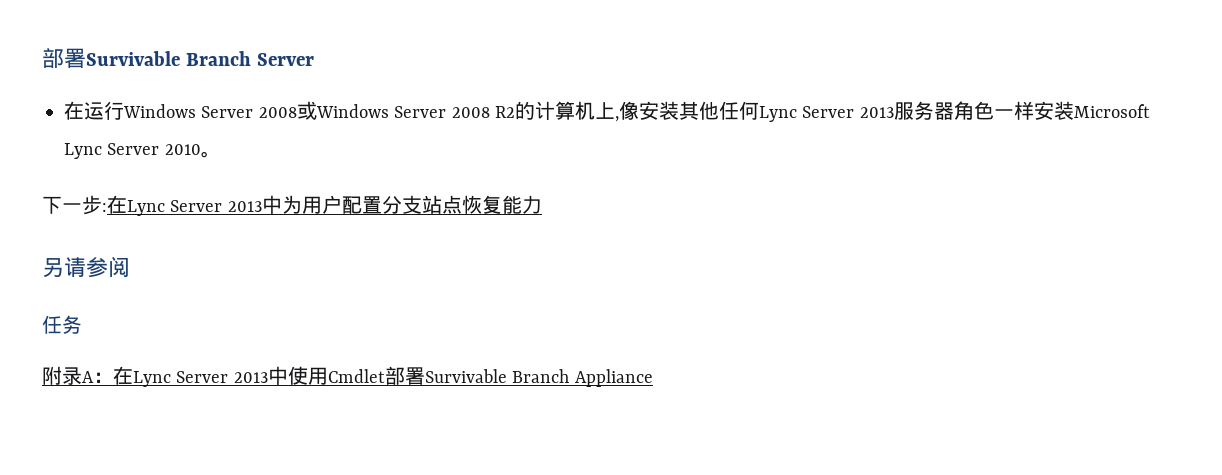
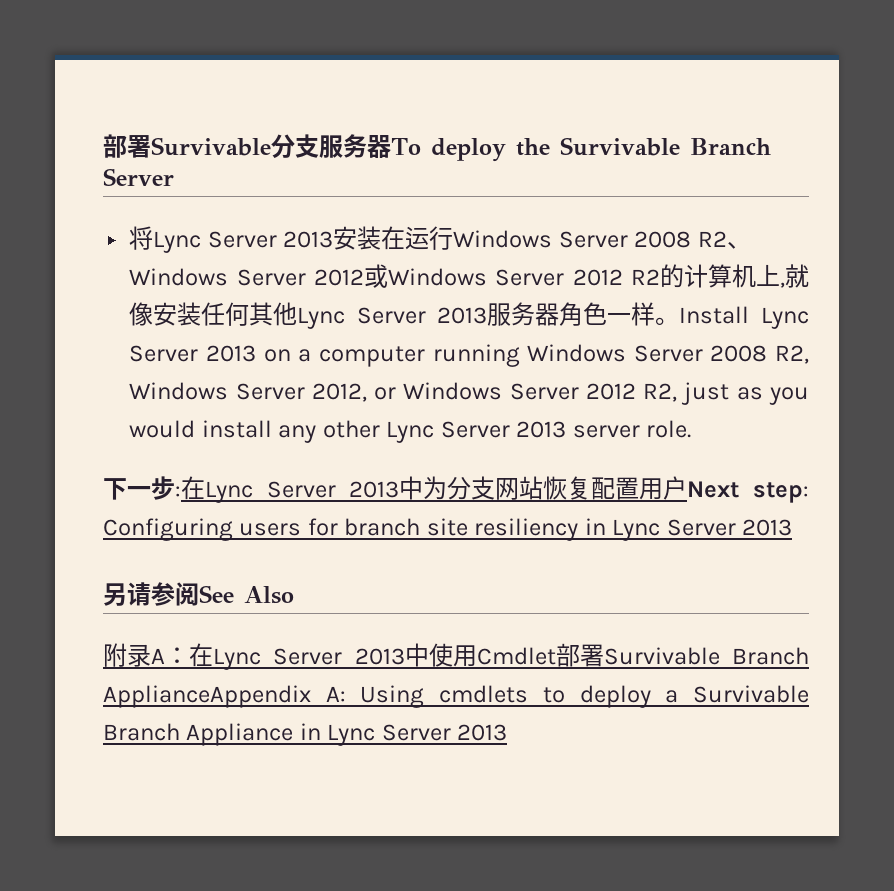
[42,48,314,68] 部署Survivable Branch Server // -> [103,134,771,162] [103,168,174,186] [129,226,382,253] 部署Survivable分支服务器To deploy the Survivable Branch Server // 将Lync Server 2013安装
(297, 112) none -> [697,231,751,249] [129,268,365,286] R2、Windows Server 2012
[451,107,490,118] 2008 -> [572,269,623,286] 2012
[619,101,759,120] 像安装其他任何 -> [785,264,810,288] [129,302,298,326] 就像安装任何其他
[1033,101,1150,120] [64,143,221,159] 安装Microsoft Lync Server 2010。 -> [655,306,809,329] [129,344,809,367] [129,382,809,405] [129,420,692,443] 。Install Lync Server 2013 on a computer running Windows Server 2008 R2, Windows Server 2012, or Windows Server 2012 R2, just as you would install any other Lync Server 2013 server role.
[301,195,542,214] 用户配置分支站点恢复能力 -> [447,476,809,503] [103,518,793,541] 分支网站恢复配置用户Next step: Configuring users for branch site resiliency in Lync Server 2013
[42,315,82,334] // 任务 -> [199,585,294,604] See Also
[574,369,653,387] Appliance -> [103,685,809,708] [103,723,508,746] ApplianceAppendix A: Using cmdlets to deploy a Survivable Branch Appliance in Lync Server 2013

